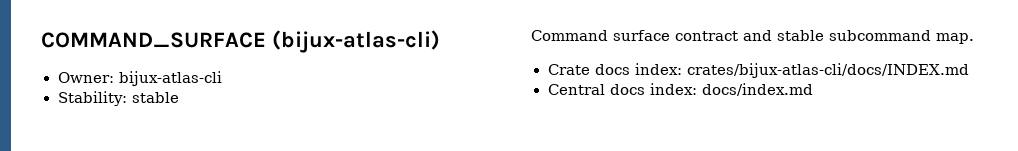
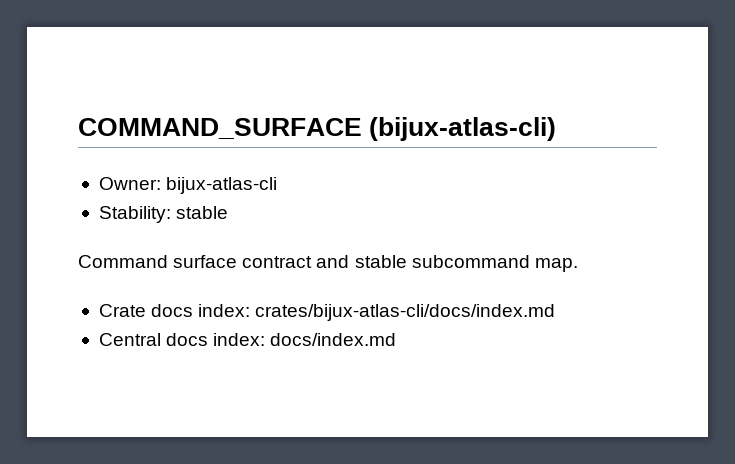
[686,63,969,78] crates/bijux-atlas-cli/docs/INDEX.md -> [255,304,556,321] crates/bijux-atlas-cli/docs/index.md

